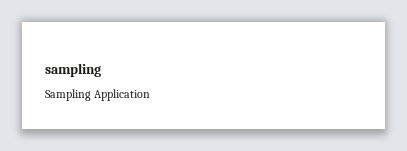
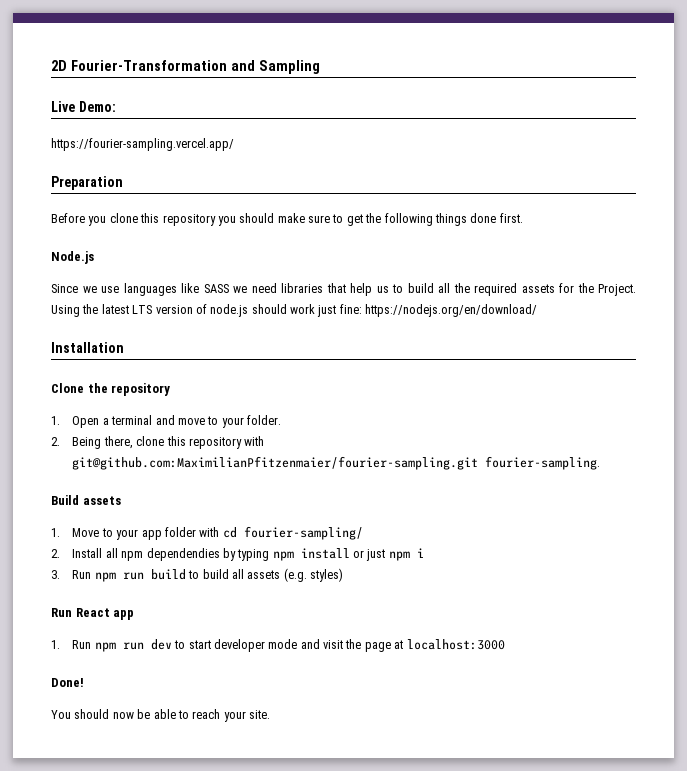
[45,63,101,77] [45,89,151,101] sampling // Sampling Application -> [51,60,320,74] [51,101,116,112] [51,138,234,151] [51,176,123,190] [51,213,523,226] [51,251,94,264] [51,283,636,296] [51,304,538,317] [51,342,124,353] [51,383,171,396] [51,415,282,428] [51,436,265,449] [72,456,601,470] [51,495,121,505] [51,526,363,540] [51,548,424,561] [51,568,344,582] [51,608,135,620] [51,639,505,652] [51,678,84,687] [51,709,270,722] 2D Fourier-Transformation and Sampling // Live Demo: // https://fourier-sampling.vercel.app/ // Preparation // Before you clone this repository you should make sure to get the following things done first. // Node.js // Since we use languages like SASS we need libraries that help us to build all the required assets for the Project. Using the latest LTS version of node.js should work just fine: https://nodejs.org/en/download/ // Installation // Clone the repository // 1. Open a terminal and move to your folder. // 2. Being there, clone this repository with git@github.com:MaximilianPfitzenmaier/fourier-sampling.git fourier-sampling. // Build assets // 1. Move to your app folder with cd fourier-sampling/ // 2. Install all npm dependendies by typing npm install or just npm i // 3. Run npm run build to build all assets (e.g. styles) // Run React app // 1. Run npm run dev to start developer mode and visit the page at localhost:3000 // Done! // You should now be able to reach your site.

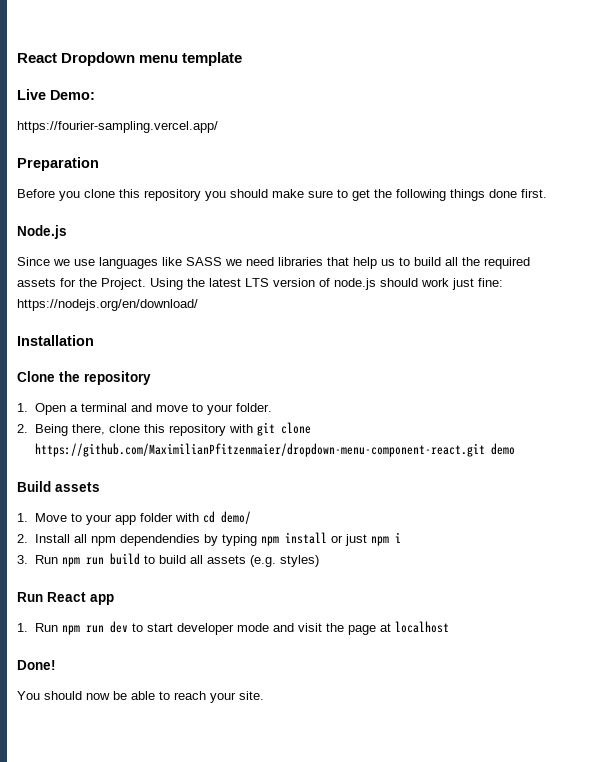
[51,60,320,74] 2D Fourier-Transformation and Sampling -> [17,52,243,66] React Dropdown menu template
[72,456,601,470] git@github.com:MaximilianPfitzenmaier/fourier-sampling.git fourier-sampling. -> [256,422,311,436] [34,443,515,457] git clone https://github.com/MaximilianPfitzenmaier/dropdown-menu-component-react.git demo
[243,526,363,540] fourier-sampling/ -> [220,511,251,524] demo/
[406,639,505,650] localhost:3000 -> [394,621,449,633] localhost

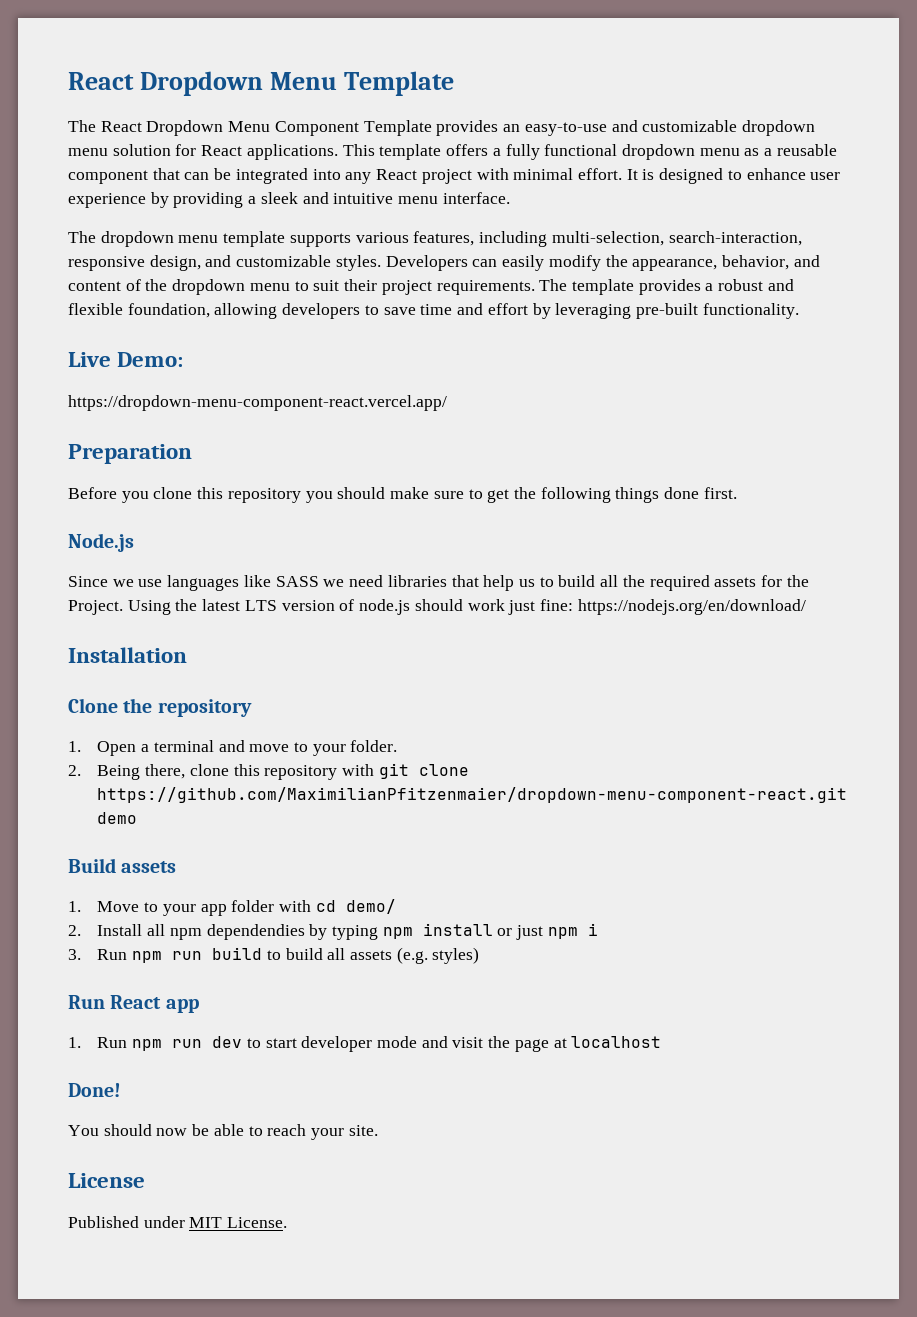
[17,52,243,66] React Dropdown menu template -> [68,71,455,96] [68,120,815,136] [68,144,837,160] [68,168,841,184] [68,192,510,208] [68,231,802,247] [68,255,820,271] [68,279,794,295] [68,303,799,319] React Dropdown Menu Template // The React Dropdown Menu Component Template provides an easy-to-use and customizable dropdown menu solution for React applications. This template offers a fully functional dropdown menu as a reusable component that can be integrated into any React project with minimal effort. It is designed to enhance user experience by providing a sleek and intuitive menu interface. // The dropdown menu template supports various features, including multi-selection, search-interaction, responsive design, and customizable styles. Developers can easily modify the appearance, behavior, and content of the dropdown menu to suit their project requirements. The template provides a robust and flexible foundation, allowing developers to save time and effort by leveraging pre-built functionality.
[17,121,218,133] https://fourier-sampling.vercel.app/ -> [68,395,447,411] https://dropdown-menu-component-react.vercel.app/
(264, 695) none -> [68,1173,145,1188] [68,1216,288,1228] // License // Published under MIT License.

